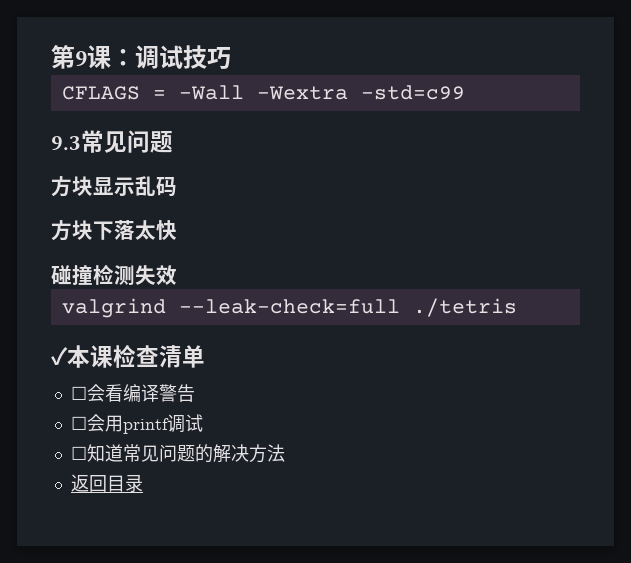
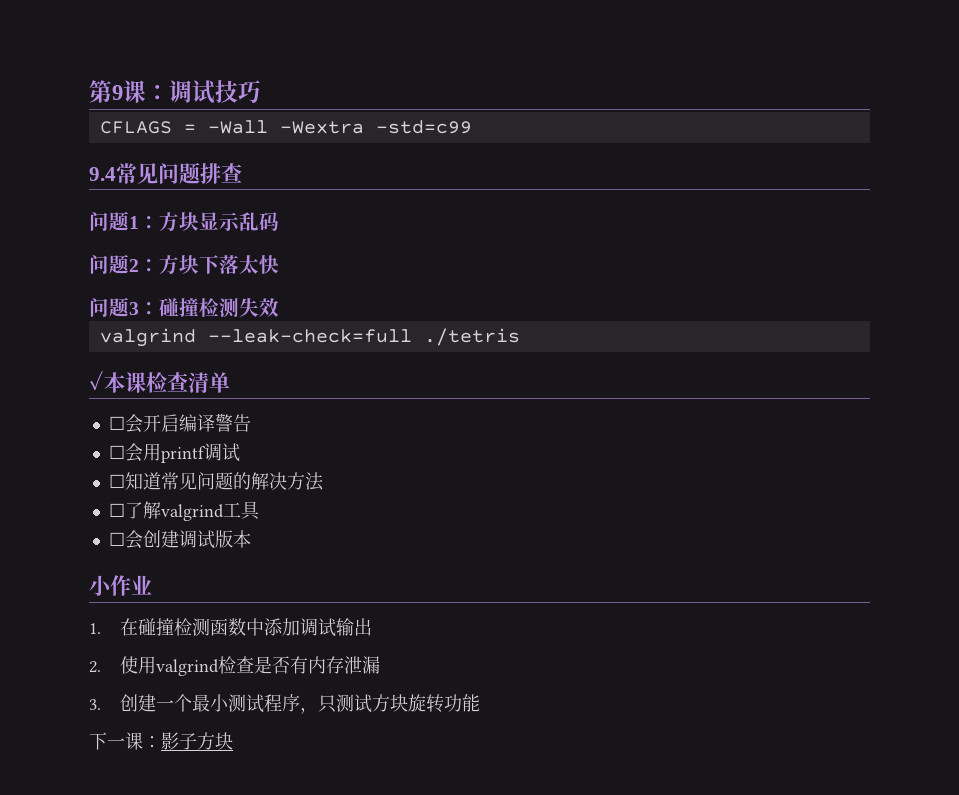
[51,130,173,153] 9.3常见问题 // -> [89,162,242,184] [89,211,159,231] 9.4常见问题排查 // 问题1：
(177, 186) none -> [89,254,159,274] 问题2：
(177, 230) none -> [89,297,159,317] 问题3：
[104,384,123,402] 看 -> [142,414,179,432] 开启
[70,474,143,492] 返回目录 -> [108,501,260,521] [108,530,251,549] [89,575,152,596] [89,618,373,637] [89,656,381,676] [89,694,481,714] [89,732,233,750] ☐了解valgrind工具 // ☐会创建调试版本 // 小作业 // 1.在碰撞检测函数中添加调试输出 // 2.使用valgrind检查是否有内存泄漏 // 3.创建一个最小测试程序，只测试方块旋转功能 // 下一课：影子方块

